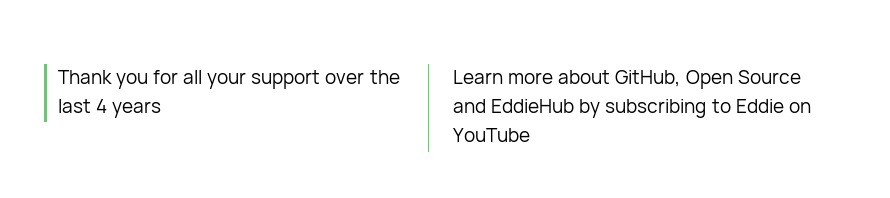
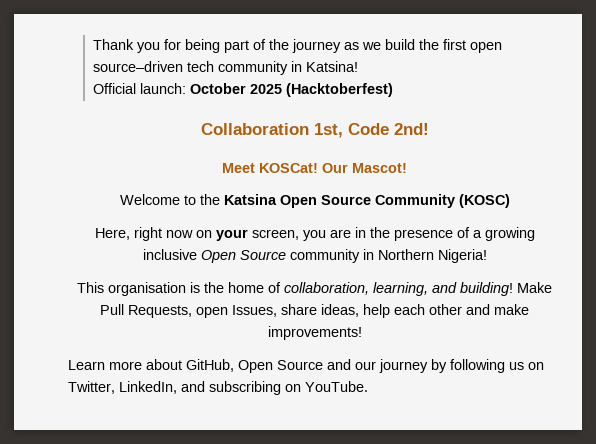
[182,70,400,89] [57,99,161,118] all your support over the last 4 years -> [185,39,503,53] [93,61,359,75] [93,83,394,97] [200,123,429,138] [222,163,407,173] [119,194,510,208] [94,227,535,241] [142,249,487,263] [77,282,552,296] [100,304,529,318] [267,326,362,340] being part of the journey as we build the first open source–driven tech community in Katsina! // Official launch: October 2025 (Hacktoberfest) // Collaboration 1st, Code 2nd! // Meet KOSCat! Our Mascot! // Welcome to the Katsina Open Source Community (KOSC) // Here, right now on your screen, you are in the presence of a growing inclusive Open Source community in Northern Nigeria! // This organisation is the home of collaboration, learning, and building! Make Pull Requests, open Issues, share ideas, help each other and make improvements!
[491,99,811,118] [453,128,530,142] EddieHub by subscribing to Eddie on YouTube -> [355,359,544,373] [68,381,368,395] our journey by following us on Twitter, LinkedIn, and subscribing on YouTube.

